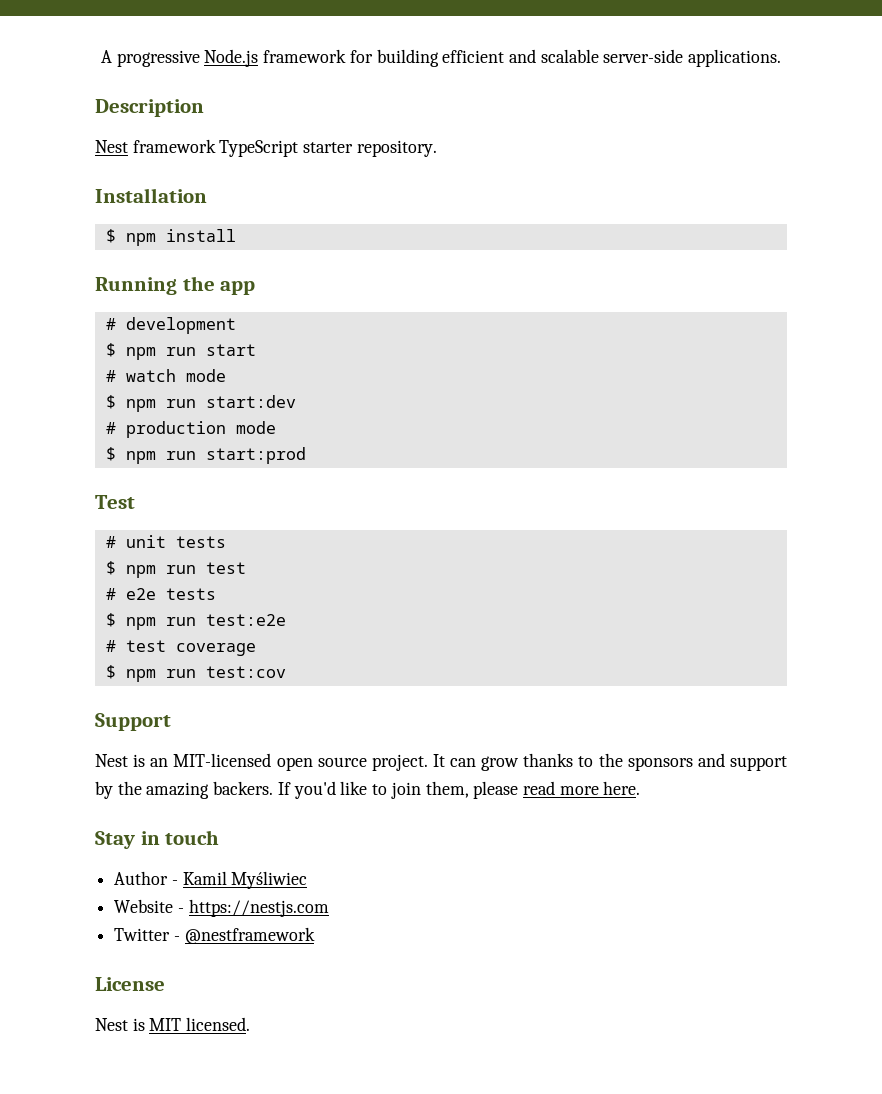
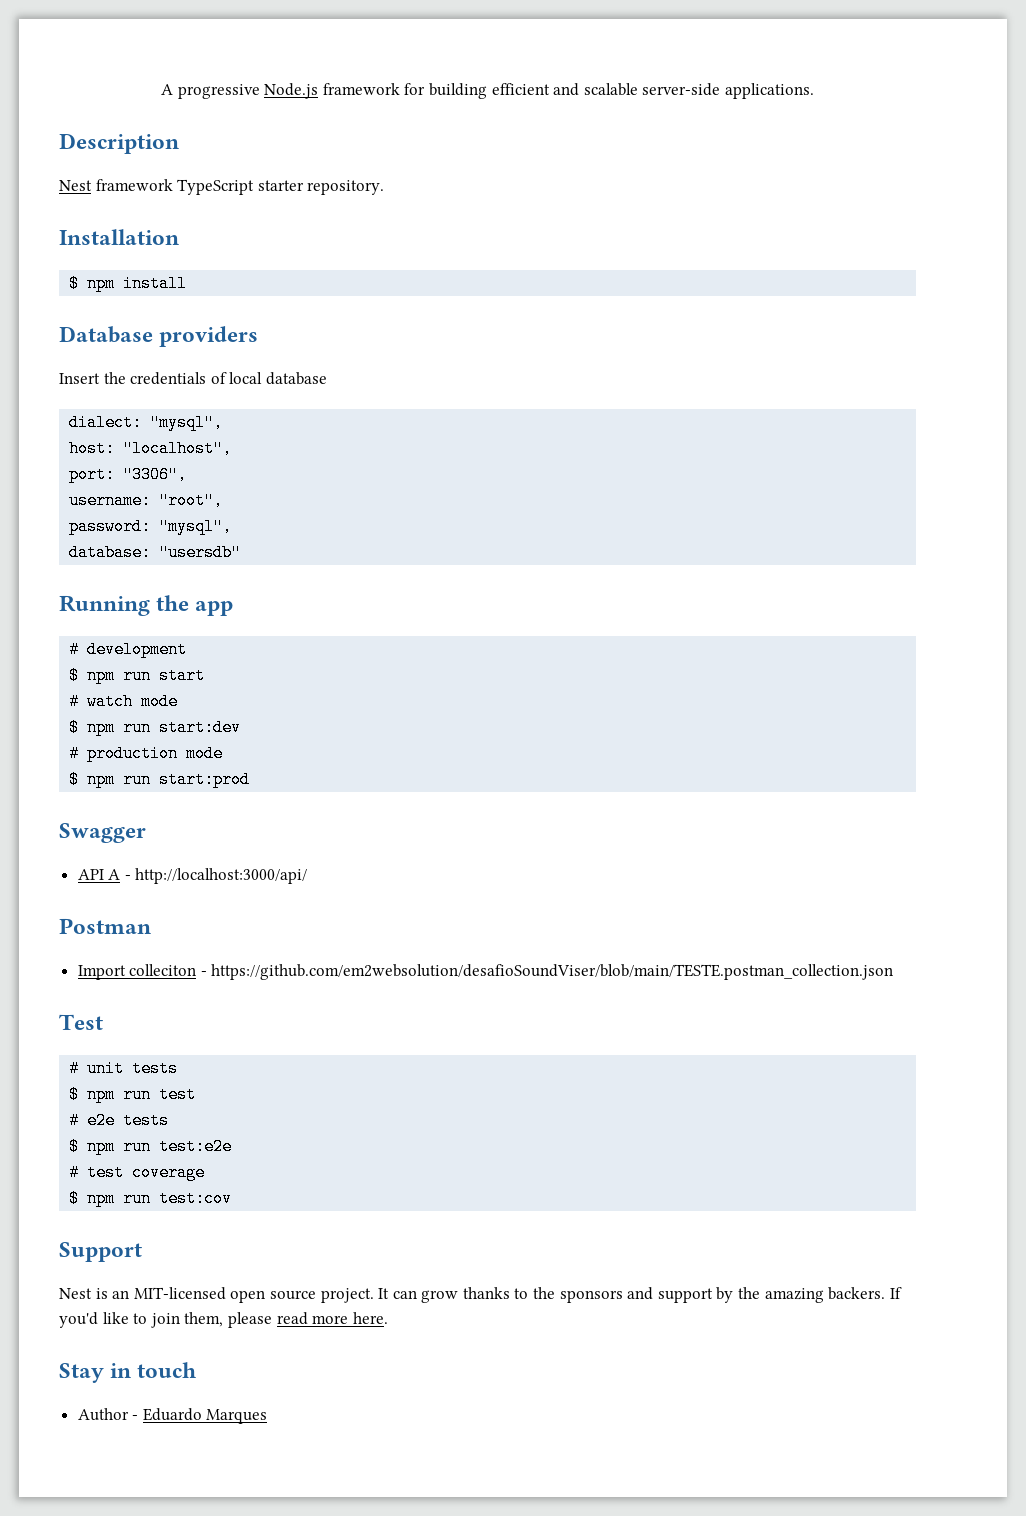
(236, 235) none -> [59,326,259,347] [59,372,327,385] [69,414,224,431] [69,440,233,457] [69,466,188,483] [69,492,224,509] [69,518,233,535] [69,544,242,561] // Database providers // Insert the credentials of local database // dialect: "mysql", // host: "localhost", // port: "3306", // username: "root", // password: "mysql", // database: "usersdb"
(306, 455) none -> [59,823,146,843] [77,868,308,884] [59,918,151,934] [77,964,894,980] // Swagger // API A - http://localhost:3000/api/ // Postman // Import colleciton - https://github.com/em2websolution/desafioSoundViser/blob/main/TESTE.postman_collection.json
[182,871,308,889] [114,899,329,917] [114,927,315,944] [95,977,165,991] [95,1017,251,1031] Kamil Myśliwiec // Website - https://nestjs.com // Twitter - @nestframework // License // Nest is MIT licensed. -> [142,1408,268,1424] Eduardo Marques

